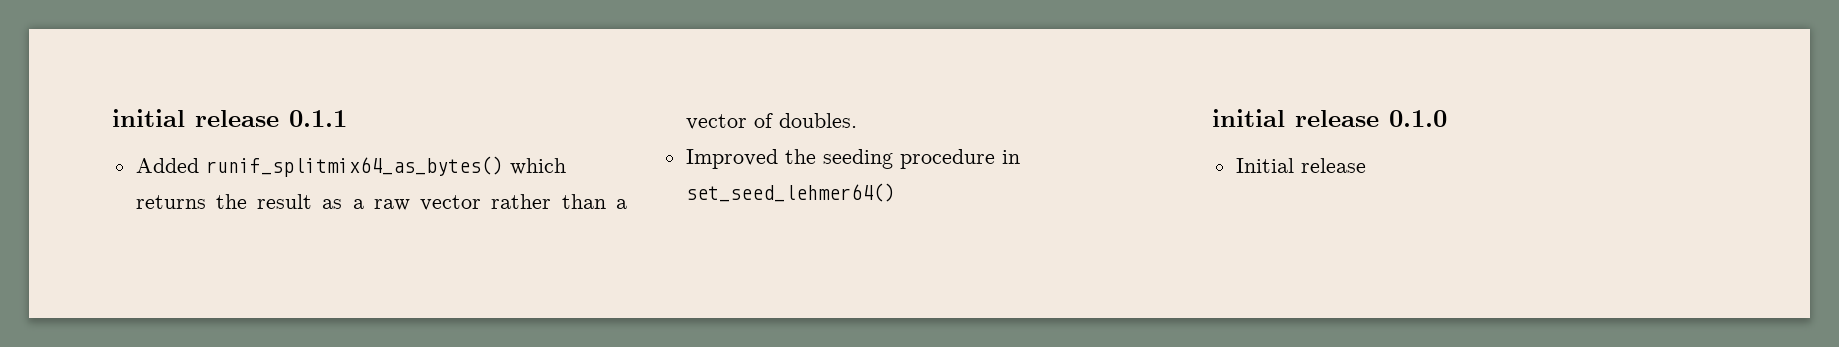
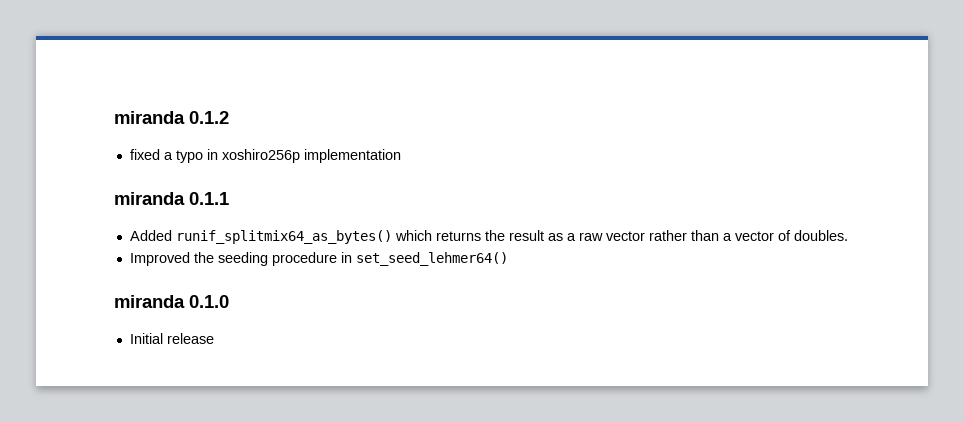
[112,109,279,127] initial release -> [114,111,229,124] [129,149,401,163] [114,192,185,205] miranda 0.1.2 // fixed a typo in xoshiro256p implementation // miranda
[1212,109,1379,127] initial release -> [114,295,185,308] miranda

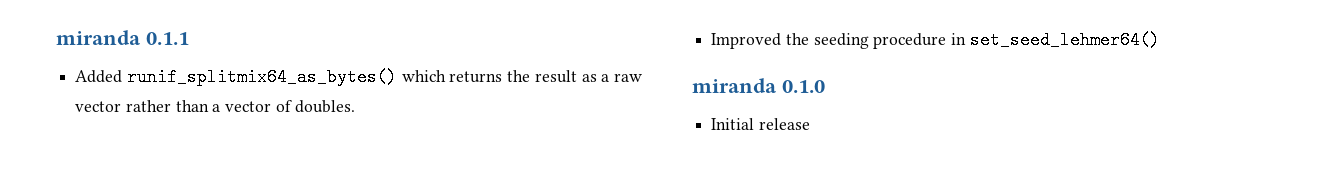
[114,111,229,124] [129,149,401,163] [114,192,185,205] miranda 0.1.2 // fixed a typo in xoshiro256p implementation // miranda -> [56,30,141,45] miranda

